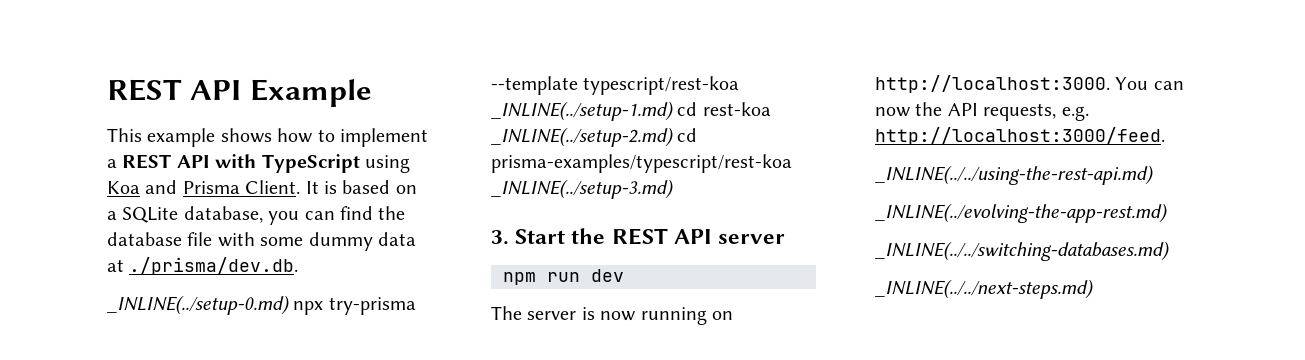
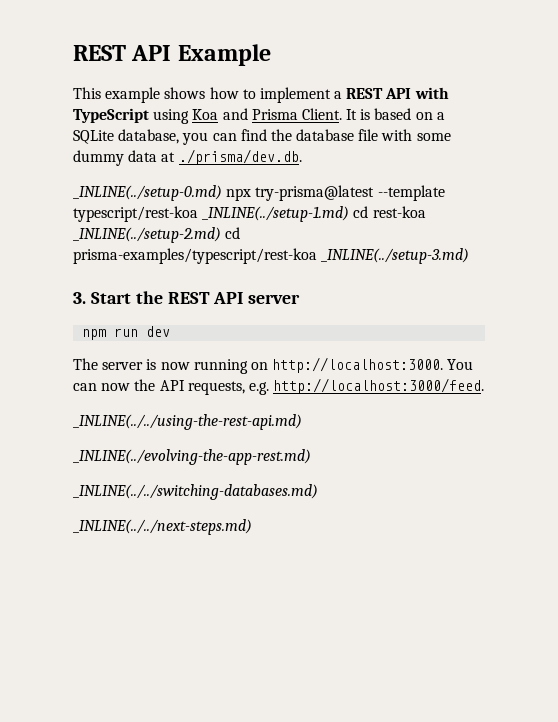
[328,297,416,315] try-prisma -> [255,185,375,201] try-prisma@latest

